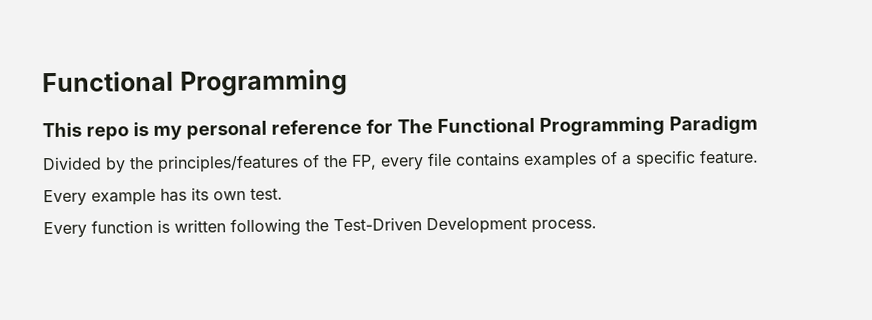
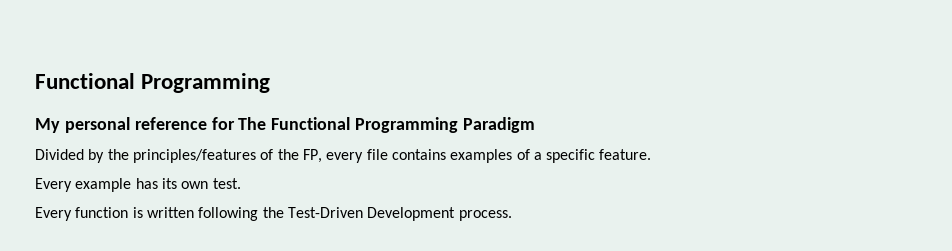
[42,122,182,141] This repo is my -> [35,118,60,133] My

